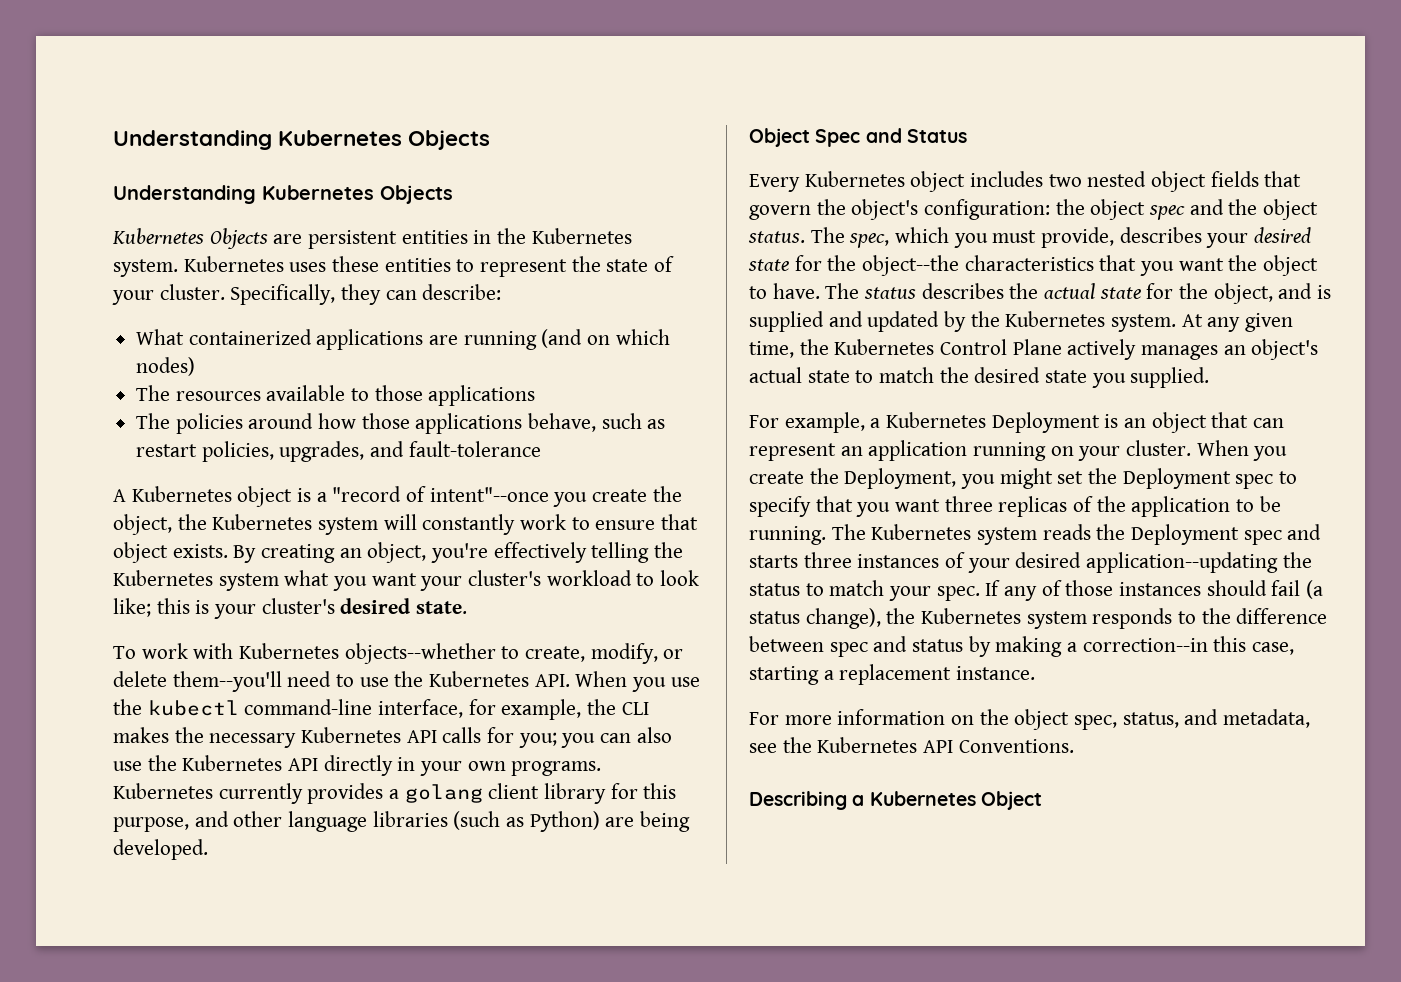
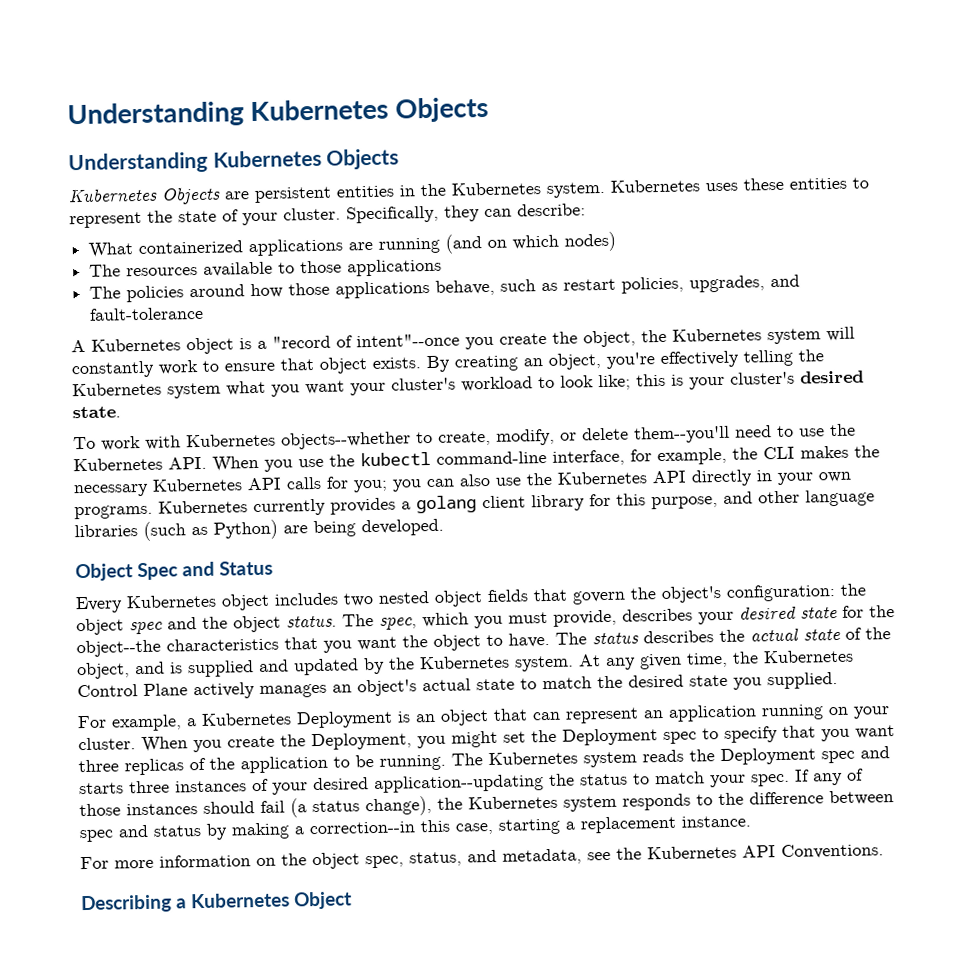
[1146,283,1174,299] for -> [845,627,862,640] of

